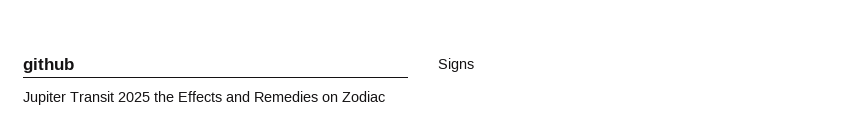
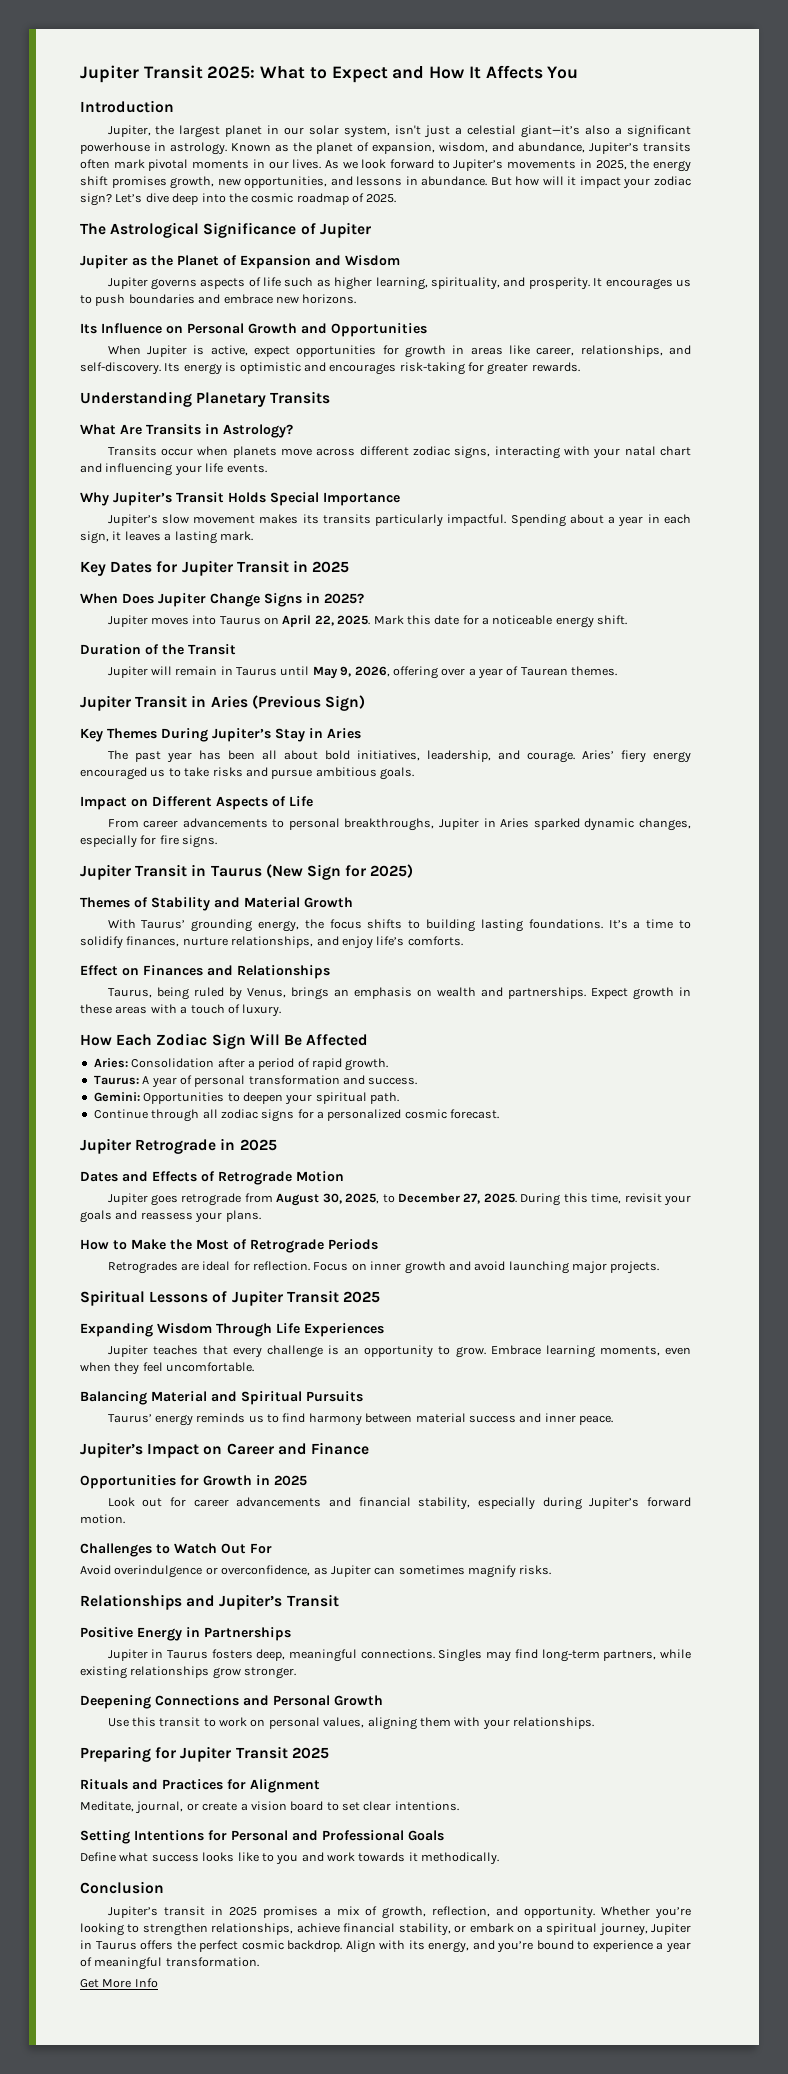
[23,58,74,73] [23,91,385,105] [438,58,474,72] github // Jupiter Transit 2025 the Effects and Remedies on Zodiac Signs -> [80,65,579,83] [80,100,174,113] [107,125,692,138] [80,142,691,155] [80,159,691,172] [80,176,692,189] [80,193,397,206] [80,222,371,238] [80,255,400,269] [107,277,691,290] [80,294,357,306] [80,323,427,337] [107,345,692,358] [80,362,580,375] [80,391,331,407] [80,424,293,438] [107,446,692,459] [80,463,267,476] [80,492,400,506] [107,514,691,527] [80,531,253,544] [80,560,350,576] [80,593,364,607] [107,615,628,628] [80,644,236,655] [107,666,618,679] [80,695,365,711] [80,728,361,742] [107,750,691,763] [80,767,414,780] [80,796,313,810] [107,818,692,831] [80,835,218,848] [80,864,414,880] [80,897,353,911] [107,919,691,932] [80,936,463,949] [80,965,330,979] [107,987,691,1000] [80,1004,282,1017] [80,1033,369,1049] [93,1058,389,1071] [93,1075,418,1088] [93,1092,399,1105] [93,1109,500,1122] [80,1138,277,1154] [80,1171,344,1185] [107,1193,691,1206] [80,1210,261,1223] [80,1239,378,1253] [107,1261,660,1274] [80,1290,380,1306] [80,1323,384,1337] [107,1345,691,1358] [80,1362,255,1375] [80,1391,363,1405] [107,1413,614,1426] [80,1442,369,1458] [80,1475,307,1489] [107,1497,691,1510] [80,1514,125,1524] [80,1543,272,1557] [80,1565,552,1578] [80,1594,339,1610] [80,1627,291,1641] [107,1649,691,1662] [80,1666,297,1679] [80,1695,383,1709] [107,1717,595,1730] [80,1746,329,1762] [80,1779,320,1793] [80,1801,459,1814] [80,1830,444,1844] [80,1852,500,1865] [80,1881,164,1894] [107,1906,692,1919] [80,1923,691,1936] [80,1940,691,1953] [80,1957,259,1970] [80,1978,158,1988] Jupiter Transit 2025: What to Expect and How It Affects You // Introduction // Jupiter, the largest planet in our solar system, isn't just a celestial giant—it’s also a significant powerhouse in astrology. Known as the planet of expansion, wisdom, and abundance, Jupiter’s transits often mark pivotal moments in our lives. As we look forward to Jupiter’s movements in 2025, the energy shift promises growth, new opportunities, and lessons in abundance. But how will it impact your zodiac sign? Let’s dive deep into the cosmic roadmap of 2025. // The Astrological Significance of Jupiter // Jupiter as the Planet of Expansion and Wisdom // Jupiter governs aspects of life such as higher learning, spirituality, and prosperity. It encourages us to push boundaries and embrace new horizons. // Its Influence on Personal Growth and Opportunities // When Jupiter is active, expect opportunities for growth in areas like career, relationships, and self-discovery. Its energy is optimistic and encourages risk-taking for greater rewards. // Understanding Planetary Transits // What Are Transits in Astrology? // Transits occur when planets move across different zodiac signs, interacting with your natal chart and influencing your life events. // Why Jupiter’s Transit Holds Special Importance // Jupiter’s slow movement makes its transits particularly impactful. Spending about a year in each sign, it leaves a lasting mark. // Key Dates for Jupiter Transit in 2025 // When Does Jupiter Change Signs in 2025? // Jupiter moves into Taurus on April 22, 2025. Mark this date for a noticeable energy shift. // Duration of the Transit // Jupiter will remain in Taurus until May 9, 2026, offering over a year of Taurean themes. // Jupiter Transit in Aries (Previous Sign) // Key Themes During Jupiter’s Stay in Aries // The past year has been all about bold initiatives, leadership, and courage. Aries’ fiery energy encouraged us to take risks and pursue ambitious goals. // Impact on Different Aspects of Life // From career advancements to personal breakthroughs, Jupiter in Aries sparked dynamic changes, especially for fire signs. // Jupiter Transit in Taurus (New Sign for 2025) // Themes of Stability and Material Growth // With Taurus’ grounding energy, the focus shifts to building lasting foundations. It’s a time to solidify finances, nurture relationships, and enjoy life’s comforts. // Effect on Finances and Relationships // Taurus, being ruled by Venus, brings an emphasis on wealth and partnerships. Expect growth in these areas with a touch of luxury. // How Each Zodiac Sign Will Be Affected // Aries: Consolidation after a period of rapid growth. // Taurus: A year of personal transformation and success. // Gemini: Opportunities to deepen your spiritual path. // Continue through all zodiac signs for a personalized cosmic forecast. // Jupiter Retrograde in 2025 // Dates and Effects of Retrograde Motion // Jupiter goes retrograde from August 30, 2025, to December 27, 2025. During this time, revisit your goals and reassess your plans. // How to Make the Most of Retrograde Periods // Retrogrades are ideal for reflection. Focus on inner growth and avoid launching major projects. // Spiritual Lessons of Jupiter Transit 2025 // Expanding Wisdom Through Life Experiences // Jupiter teaches that every challenge is an opportunity to grow. Embrace learning moments, even when they feel uncomfortable. // Balancing Material and Spiritual Pursuits // Taurus’ energy reminds us to find harmony between material success and inner peace. // Jupiter’s Impact on Career and Finance // Opportunities for Growth in 2025 // Look out for career advancements and financial stability, especially during Jupiter’s forward motion. // Challenges to Watch Out For // Avoid overindulgence or overconfidence, as Jupiter can sometimes magnify risks. // Relationships and Jupiter’s Transit // Positive Energy in Partnerships // Jupiter in Taurus fosters deep, meaningful connections. Singles may find long-term partners, while existing relationships grow stronger. // Deepening Connections and Personal Growth // Use this transit to work on personal values, aligning them with your relationships. // Preparing for Jupiter Transit 2025 // Rituals and Practices for Alignment // Meditate, journal, or create a vision board to set clear intentions. // Setting Intentions for Personal and Professional Goals // Define what success looks like to you and work towards it methodically. // Conclusion // Jupiter’s transit in 2025 promises a mix of growth, reflection, and opportunity. Whether you’re looking to strengthen relationships, achieve financial stability, or embark on a spiritual journey, Jupiter in Taurus offers the perfect cosmic backdrop. Align with its energy, and you’re bound to experience a year of meaningful transformation. // Get More Info

